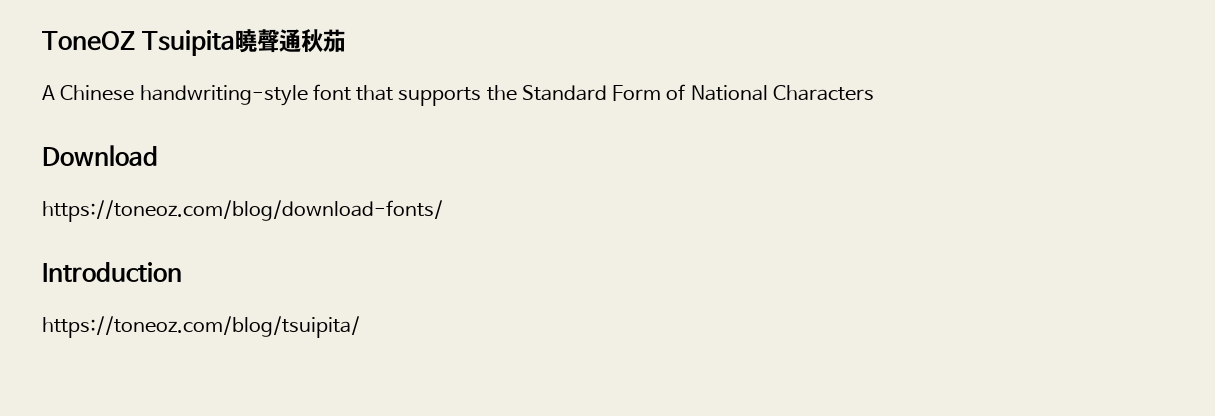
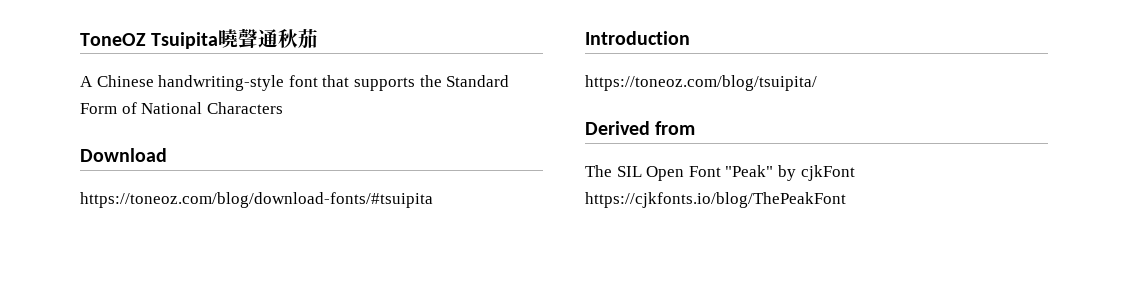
[42,200,443,222] https://toneoz.com/blog/download-fonts/ -> [80,192,433,208] https://toneoz.com/blog/download-fonts/#tsuipita
(360, 327) none -> [585,121,696,135] [585,165,855,181] [585,192,846,208] // Derived from // The SIL Open Font "Peak" by cjkFont https://cjkfonts.io/blog/ThePeakFont

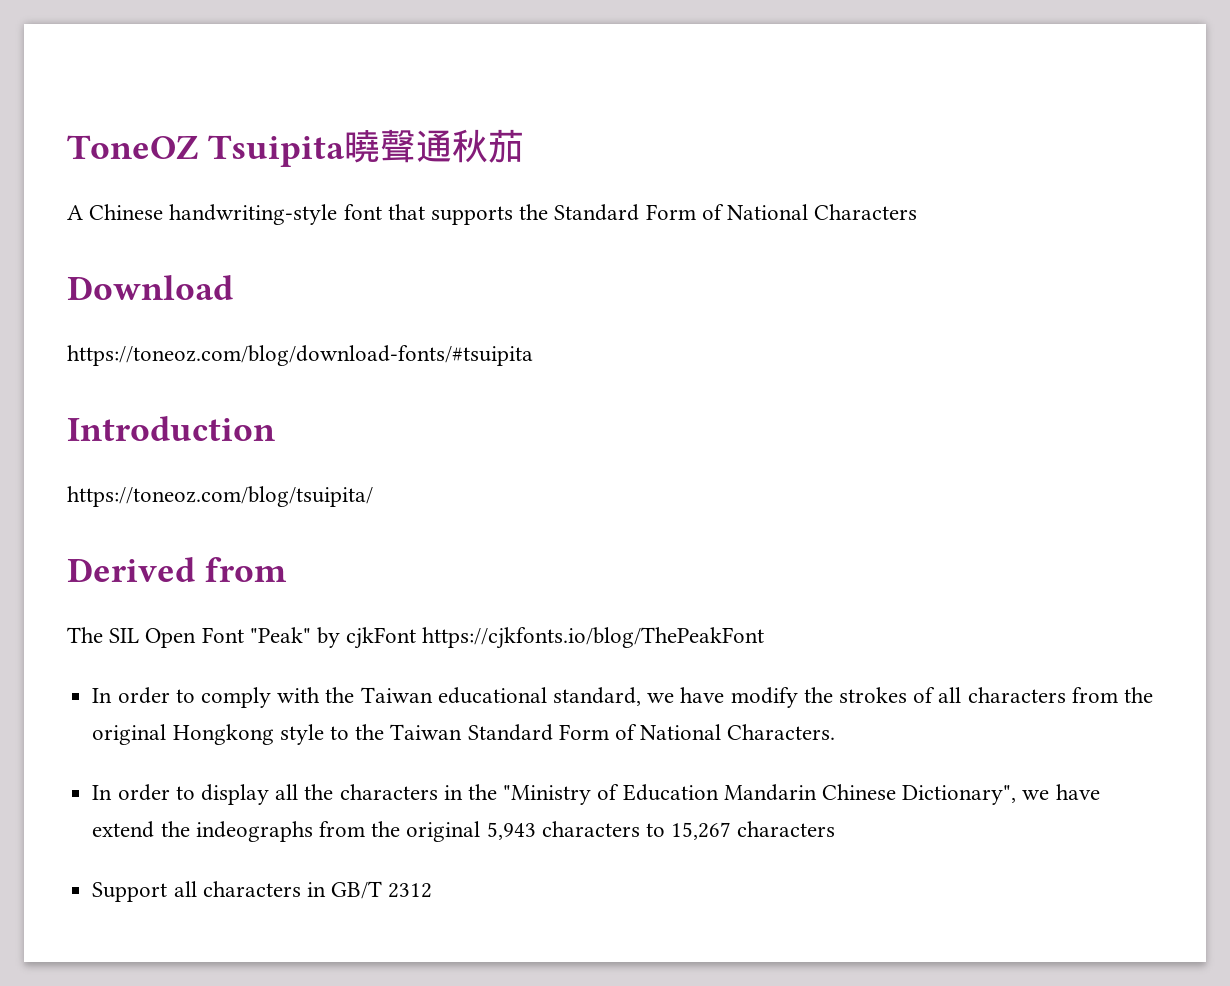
(846, 200) none -> [92,687,1154,708] [92,724,836,745] [92,784,1100,805] [92,821,836,842] [92,881,433,902] // In order to comply with the Taiwan educational standard, we have modify the strokes of all characters from the original Hongkong style to the Taiwan Standard Form of National Characters. // In order to display all the characters in the "Ministry of Education Mandarin Chinese Dictionary", we have extend the indeographs from the original 5,943 characters to 15,267 characters // Support all characters in GB/T 2312

